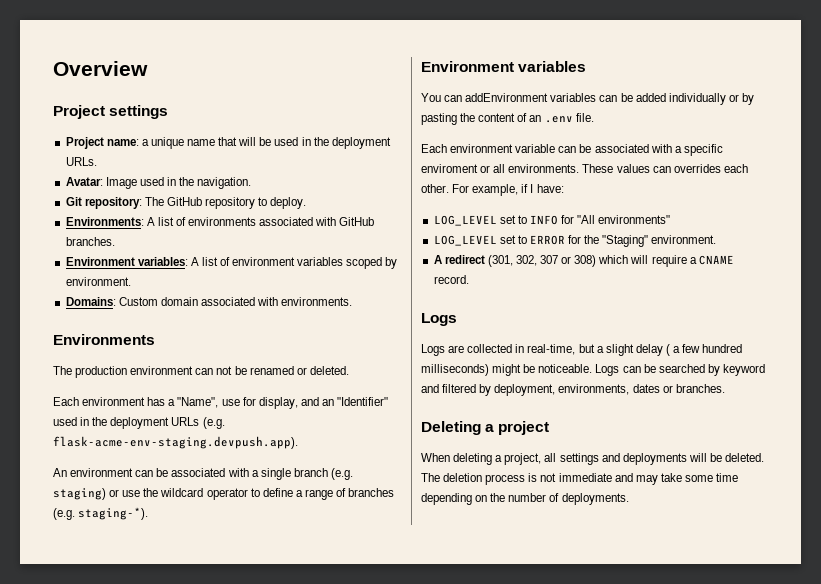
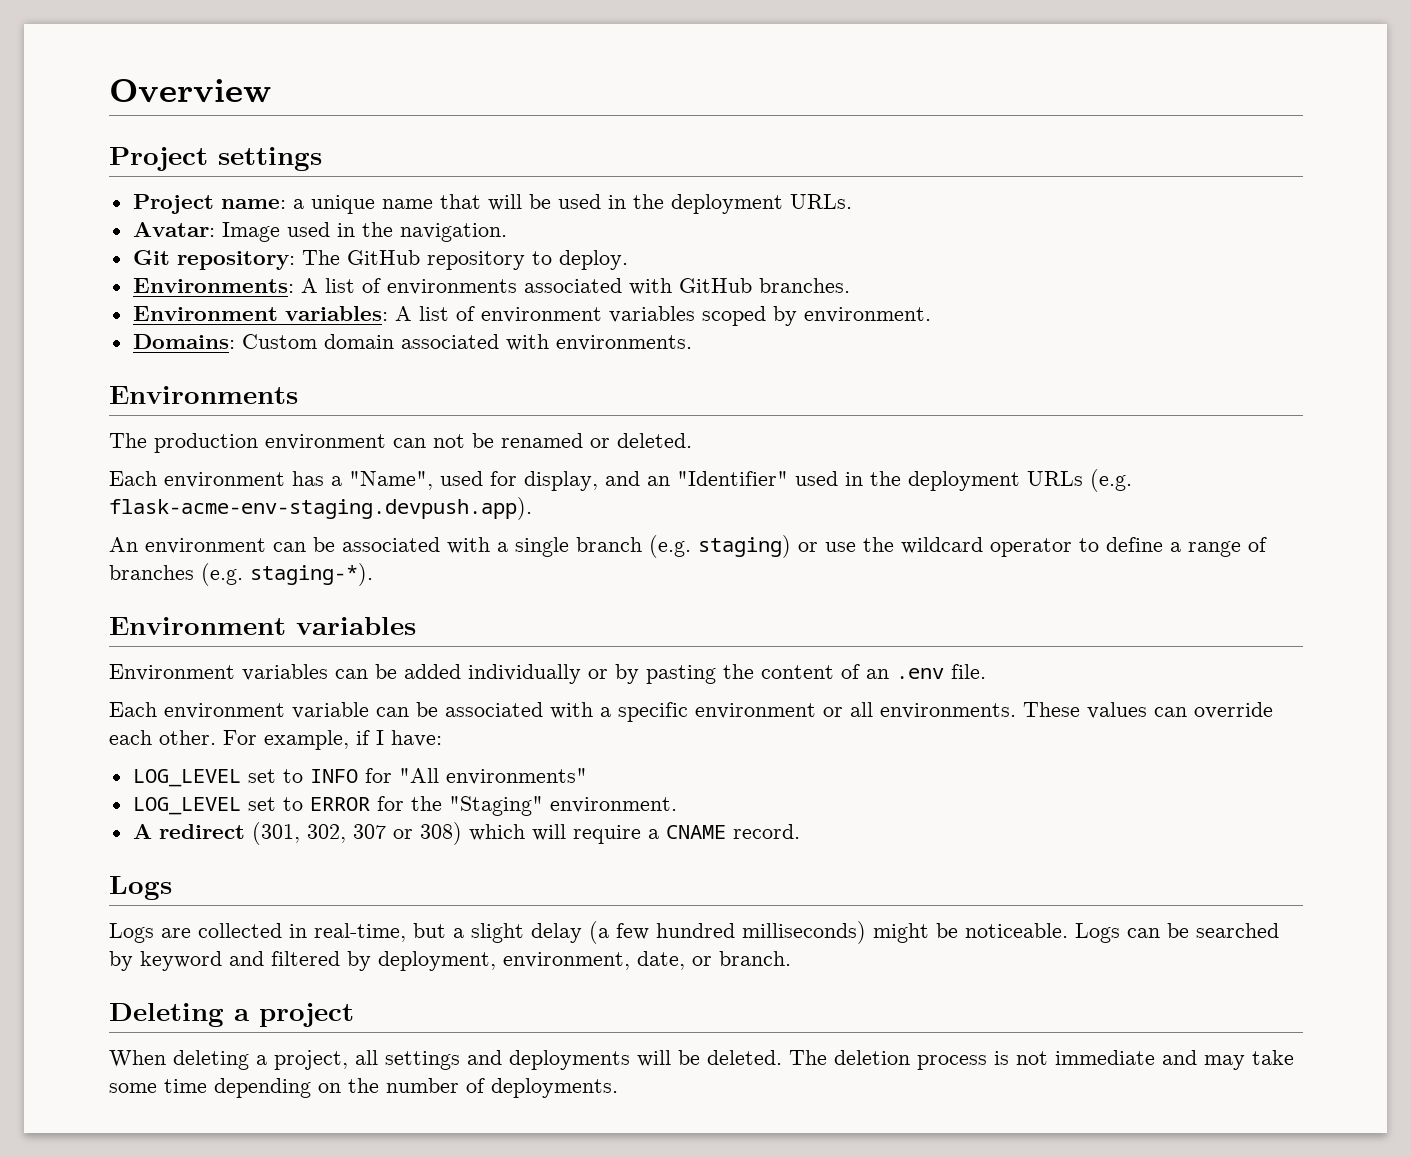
[221,399,240,406] use -> [440,471,483,486] used
[421,93,549,102] You can addEnvironment -> [109,664,235,681] Environment
[421,164,478,173] enviroment -> [695,703,816,719] environment
[673,164,721,173] overrides -> [1194,702,1273,719] override
[665,344,681,356] ( a -> [589,921,609,944] (a
[558,384,725,395] environments, dates or branches. -> [503,951,791,970] environment, date, or branch.

